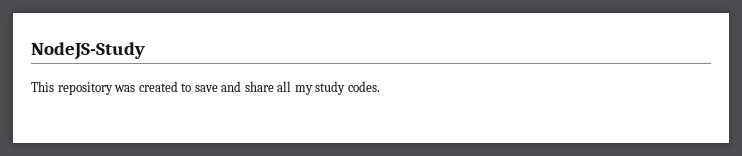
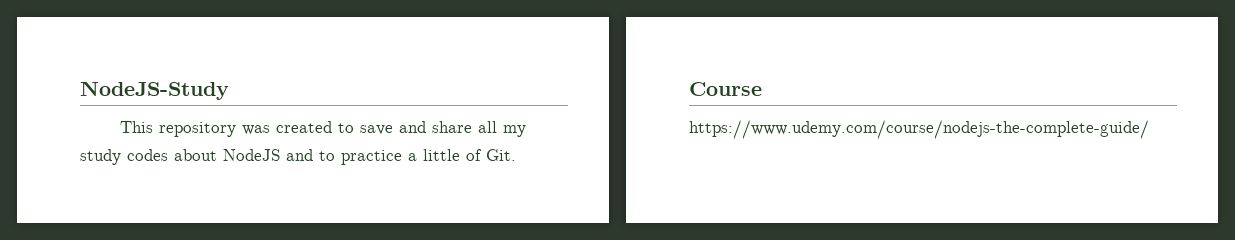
[347,81,380,92] codes. -> [127,149,516,165] [689,82,762,96] [689,120,1149,139] codes about NodeJS and to practice a little of Git. // Course // https://www.udemy.com/course/nodejs-the-complete-guide/

